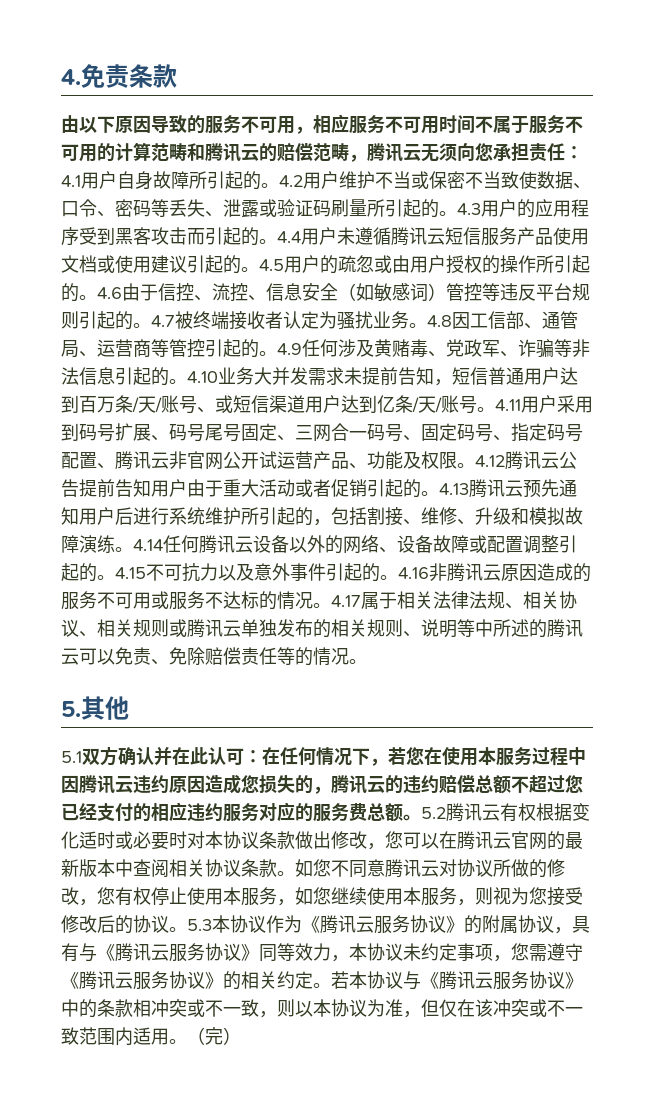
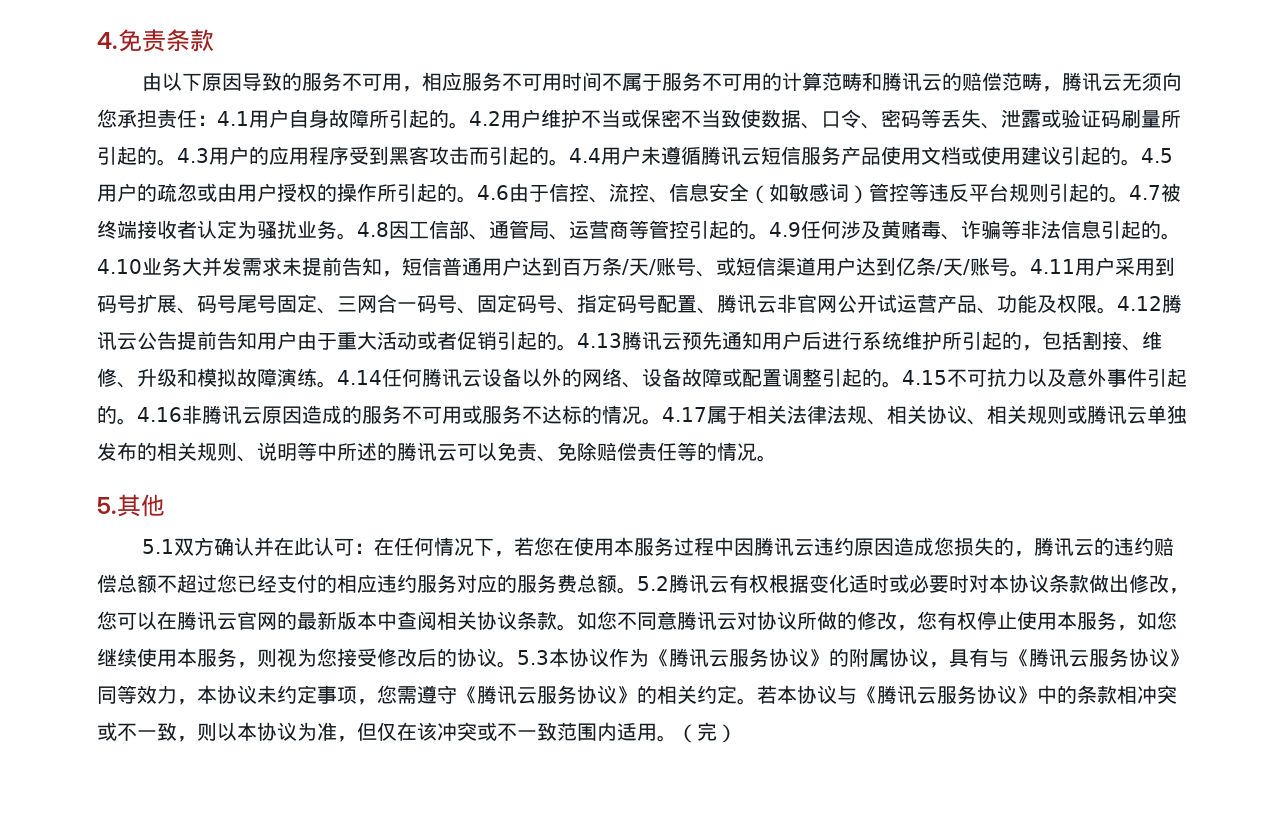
[446,339,518,357] 党政军、 -> (961, 237) none

